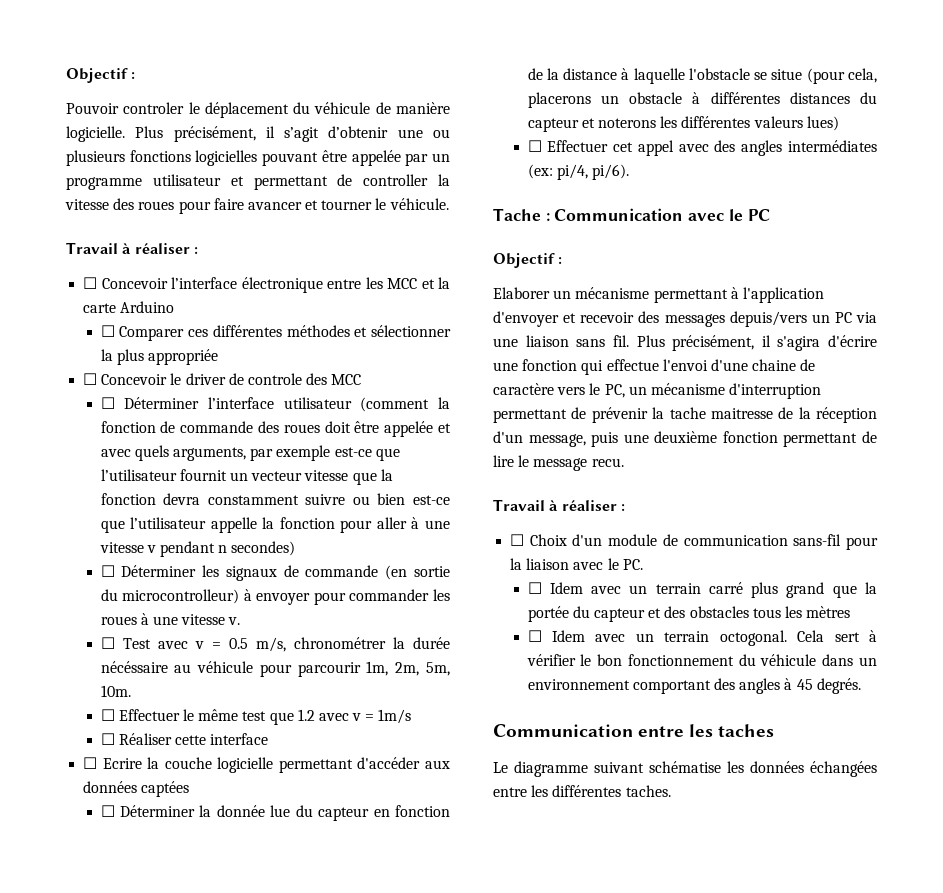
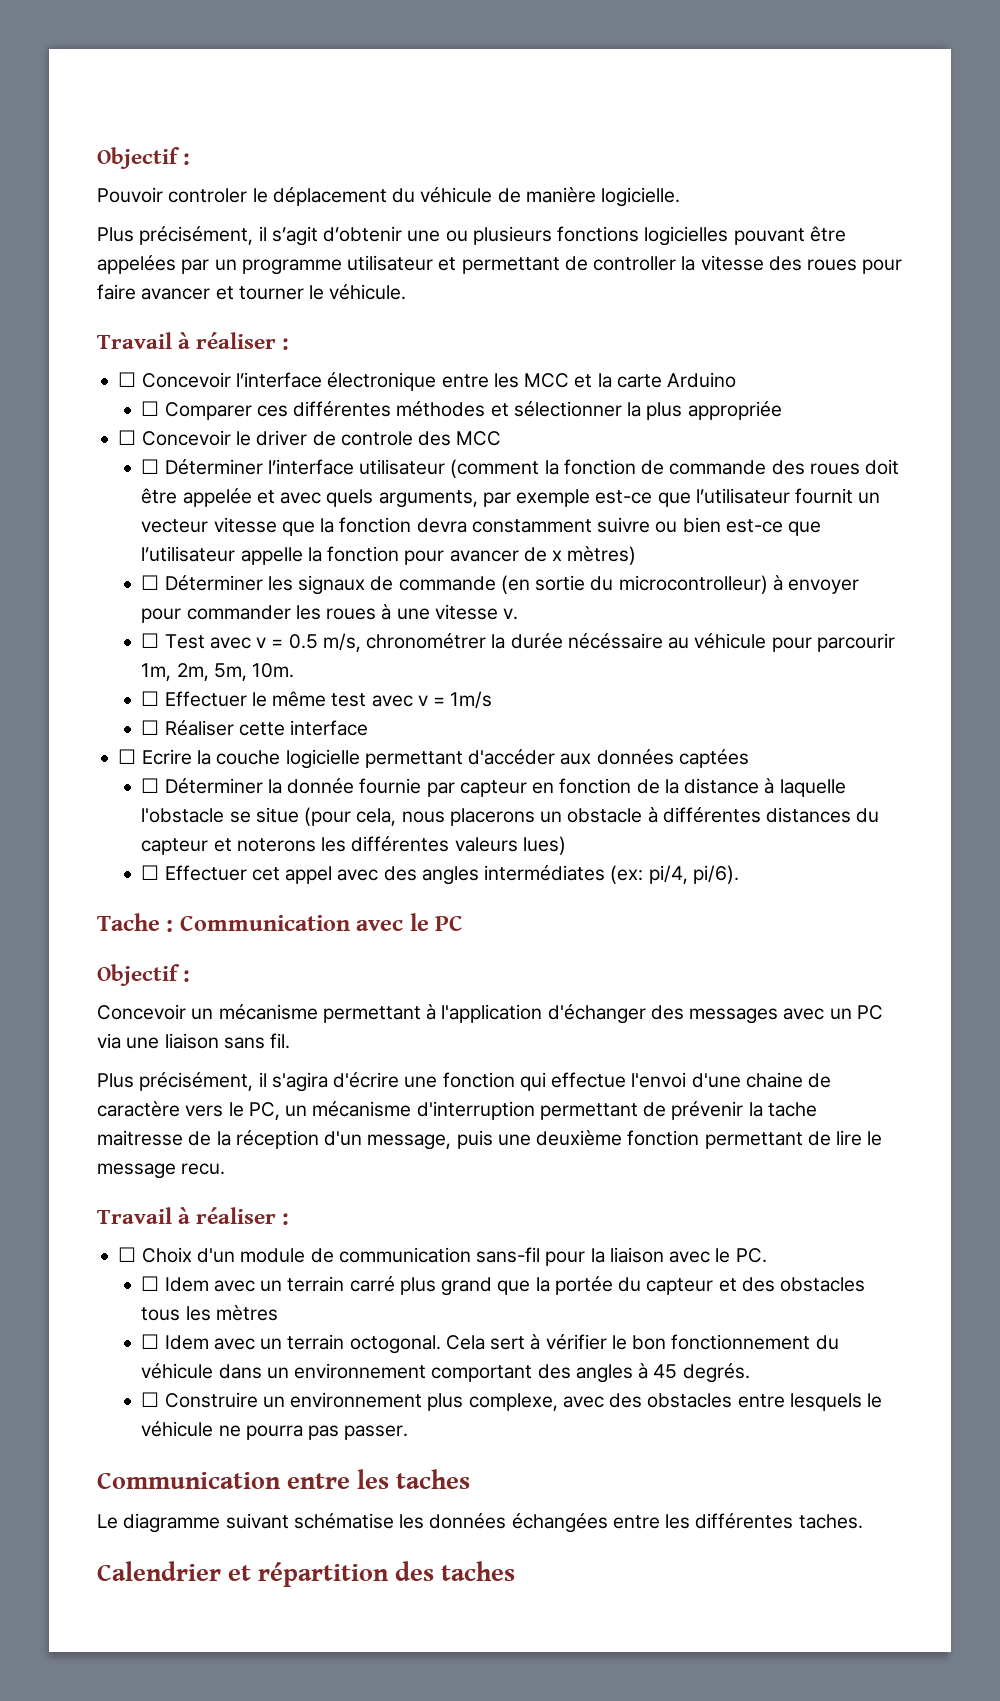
(125, 134) none -> (681, 197) //
[351,150,401,166] appelée -> [97,255,176,274] appelées
[376,517,450,529] [99,541,296,557] aller à une vitesse v pendant n secondes) -> [449,546,637,565] avancer de x mètres)
[269,709,315,725] que 1.2 -> (367, 700) none
[270,805,313,817] lue du -> [359,778,455,797] fournie par
(877, 75) none -> [401,811,445,823] nous
[493,287,550,299] Elaborer -> [97,1004,186,1020] Concevoir
[493,311,635,327] d'envoyer et recevoir -> [547,1004,646,1024] d'échanger
[729,311,807,327] depuis/vers -> [783,1008,825,1020] avec
(629, 341) none -> (291, 1041) //
(861, 686) none -> [141,1392,883,1411] [141,1421,409,1440] // ☐ Construire un environnement plus complexe, avec des obstacles entre lesquels le véhicule ne pourra pas passer.
(671, 791) none -> [97,1561,516,1587] // Calendrier et répartition des taches

